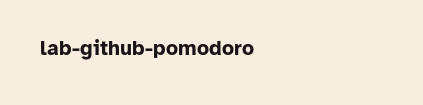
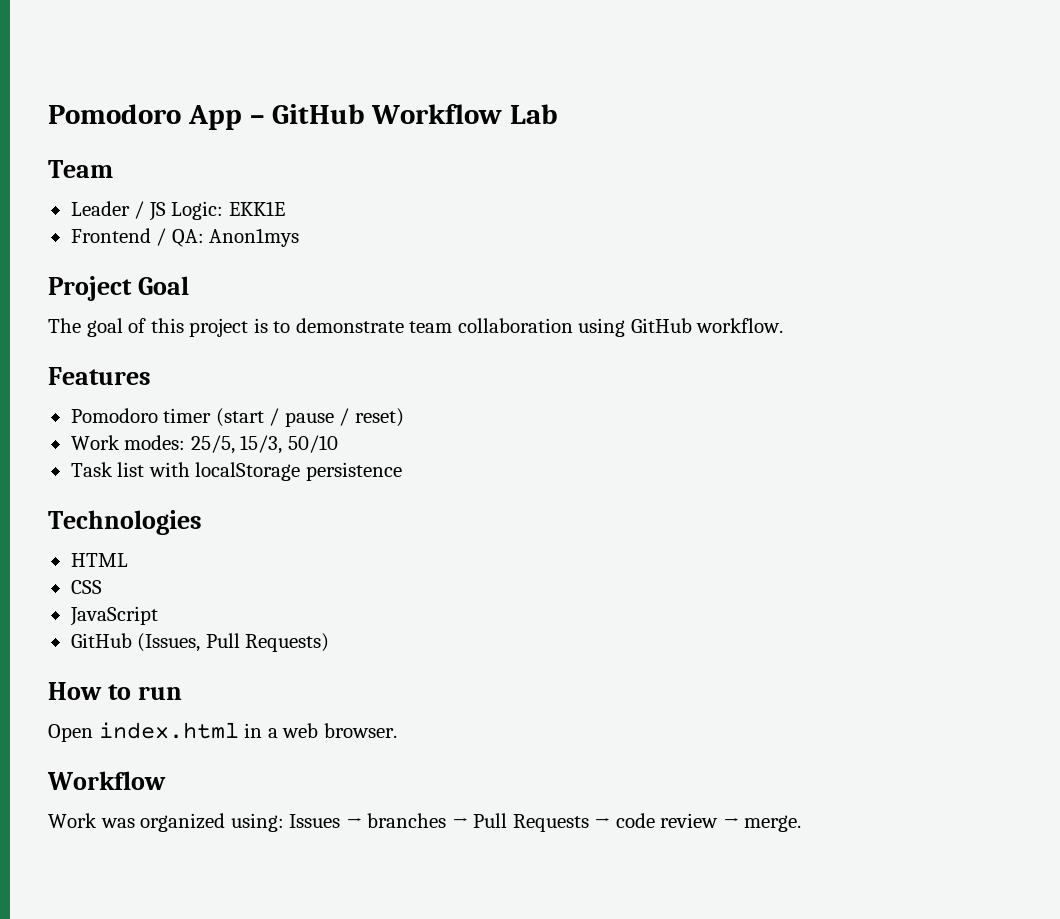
[40,39,254,60] lab-github-pomodoro -> [48,104,558,130] [48,160,113,178] [70,201,285,221] [70,228,300,247] [48,276,189,301] [48,318,784,337] [48,367,151,385] [70,408,404,427] [70,435,338,454] [70,462,402,481] [48,510,202,535] [70,553,128,567] [70,580,102,594] [69,606,158,626] [70,633,330,652] [48,682,182,700] [48,722,397,742] [47,771,166,790] [48,813,802,832] Pomodoro App – GitHub Workflow Lab // Team // Leader / JS Logic: EKK1E // Frontend / QA: Anon1mys // Project Goal // The goal of this project is to demonstrate team collaboration using GitHub workflow. // Features // Pomodoro timer (start / pause / reset) // Work modes: 25/5, 15/3, 50/10 // Task list with localStorage persistence // Technologies // HTML // CSS // JavaScript // GitHub (Issues, Pull Requests) // How to run // Open index.html in a web browser. // Workflow // Work was organized using: Issues → branches → Pull Requests → code review → merge.

